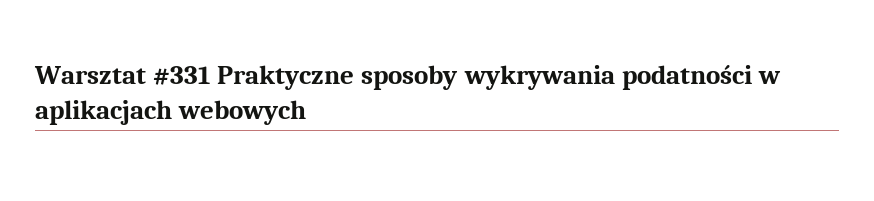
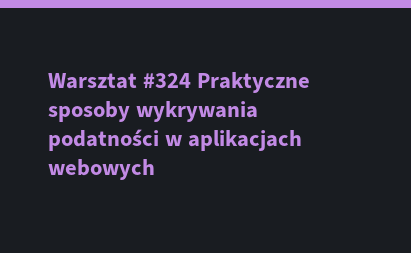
[153,66,211,85] #331 -> [143,73,192,88] #324

